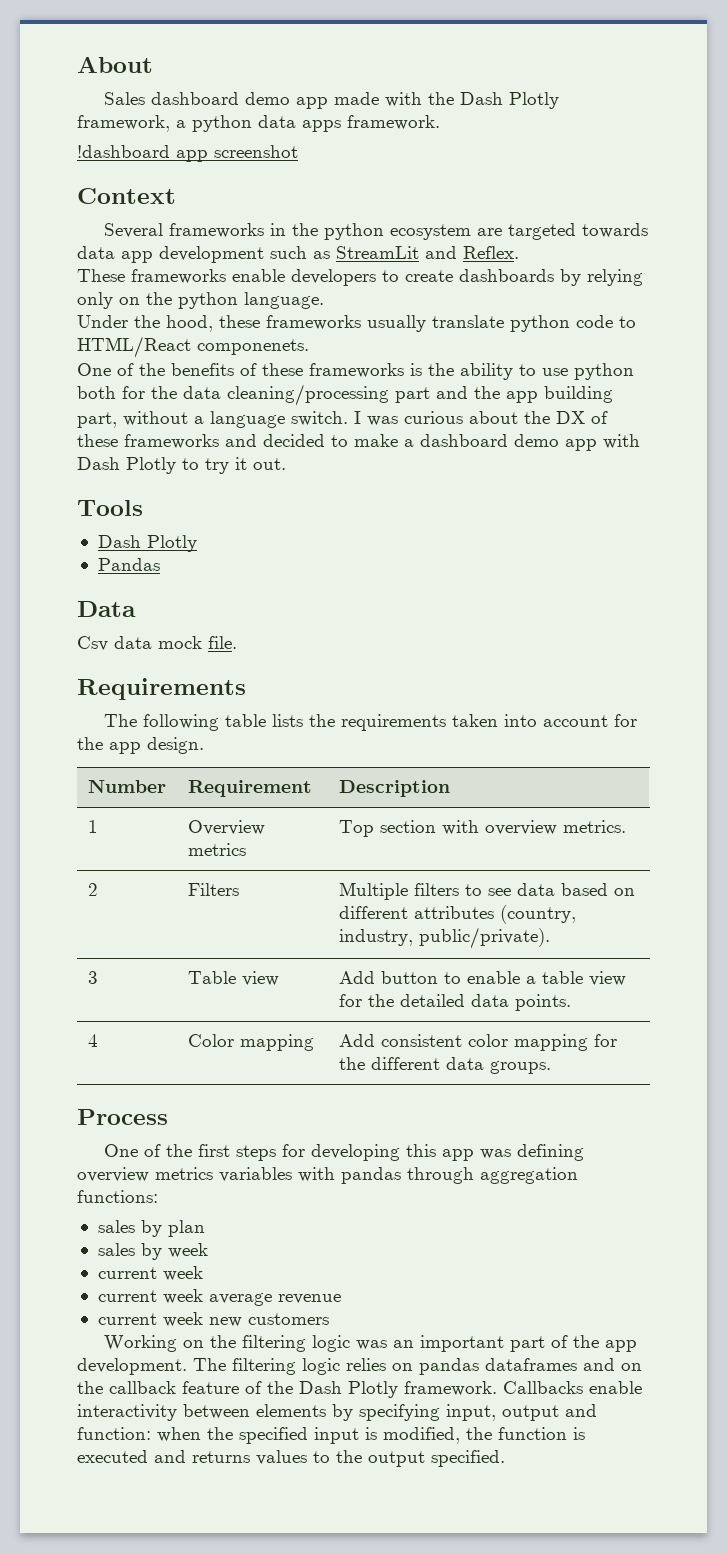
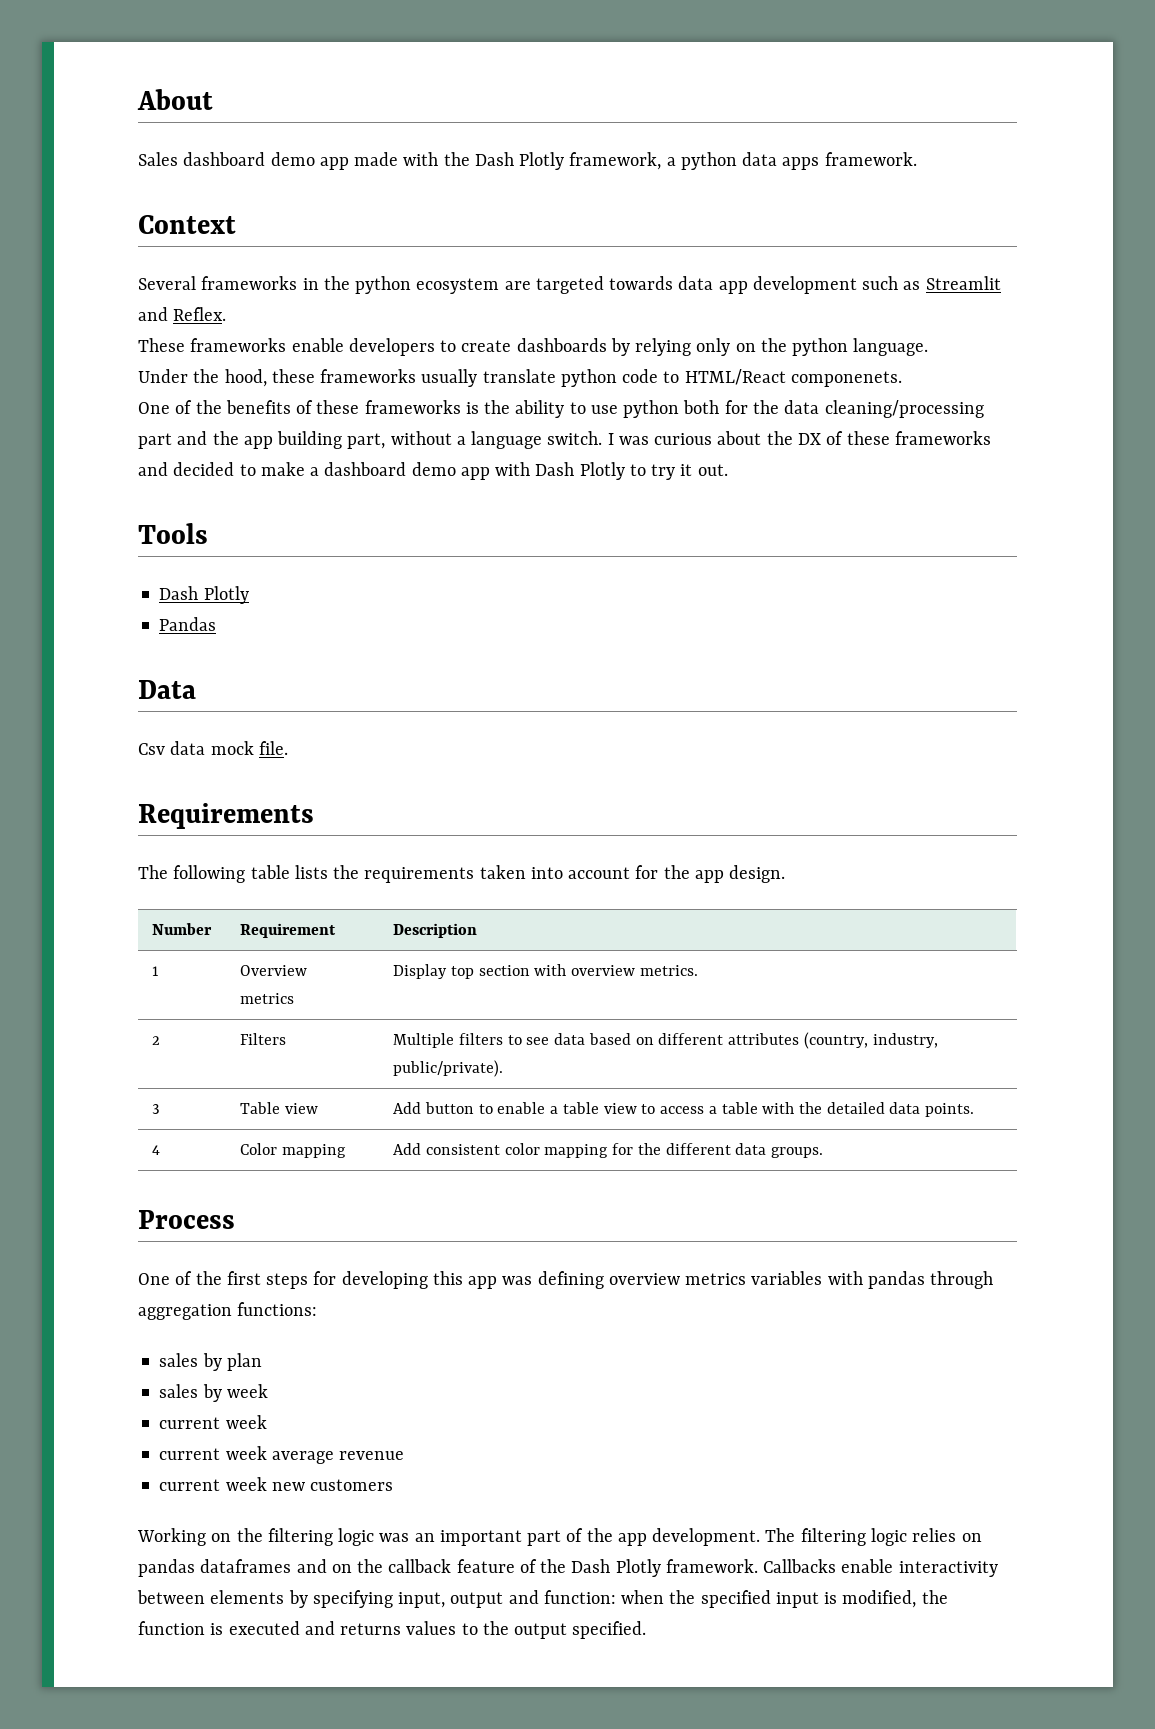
[77,145,298,162] // !dashboard app screenshot -> (917, 159) none
[336,246,419,259] StreamLit -> [925,276,1001,290] Streamlit
[338,820,374,837] Top -> [393,964,475,979] Display top
[338,994,362,1007] for -> [641,1102,795,1114] to access a table with

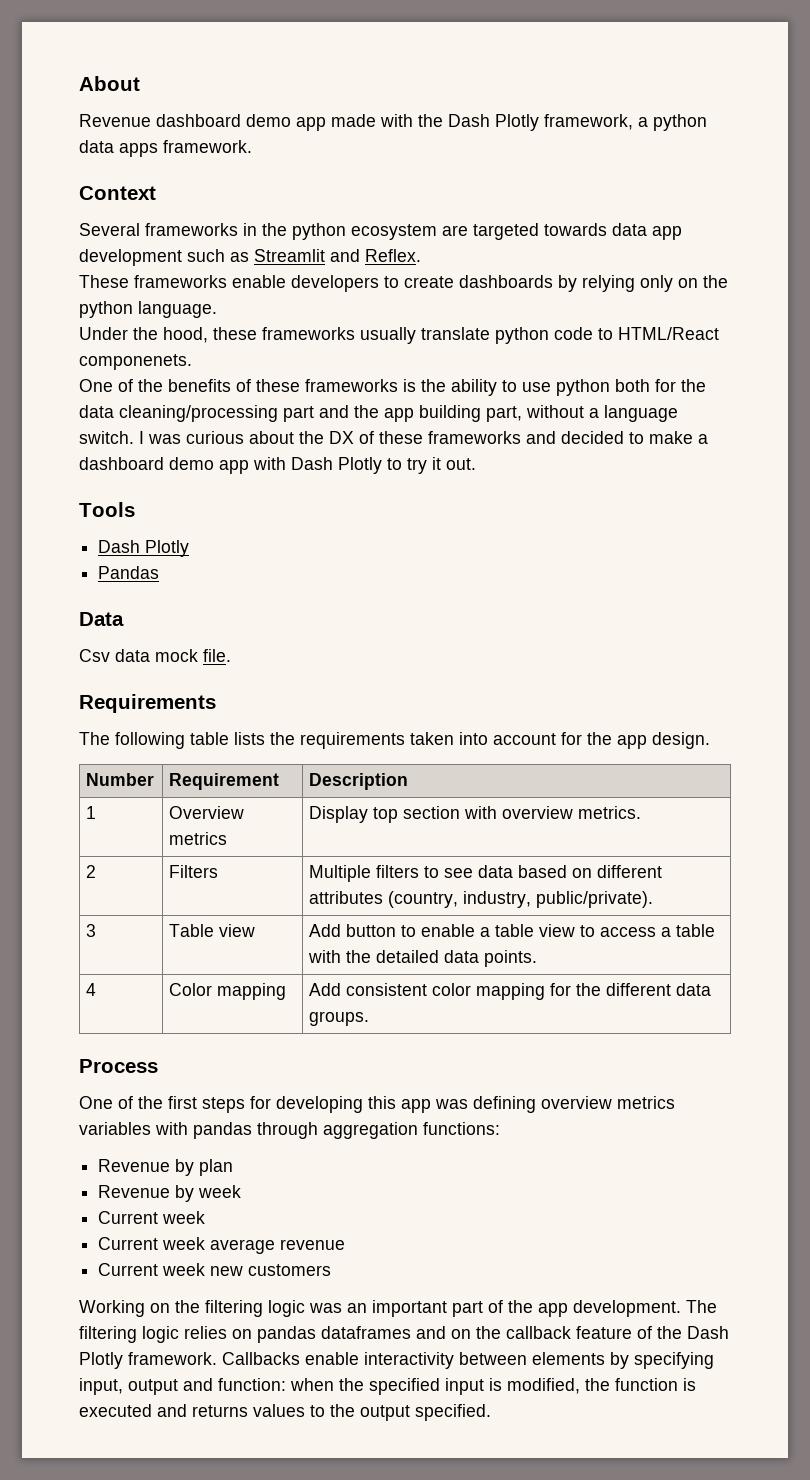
[138,152,178,166] Sales -> [79,114,151,127] Revenue
[159,1353,199,1367] sales -> [98,1159,171,1172] Revenue
[159,1384,199,1398] sales -> [98,1185,171,1198] Revenue
[159,1415,267,1429] [159,1448,221,1460] current week // current -> [98,1211,206,1224] [98,1237,159,1250] Current week // Current
[159,1479,221,1491] current -> [98,1263,159,1276] Current

